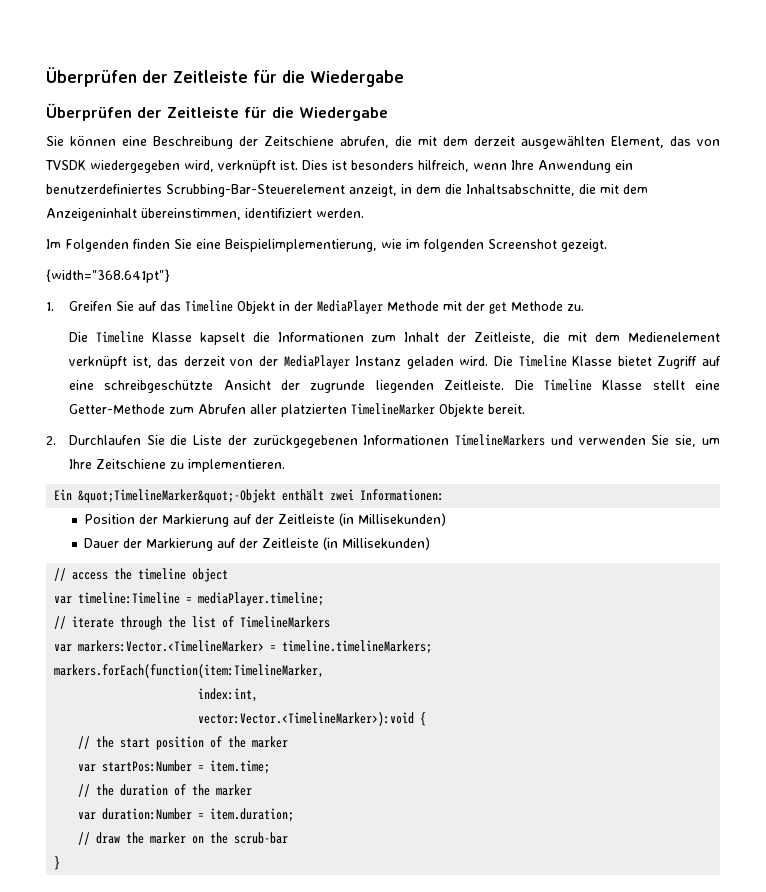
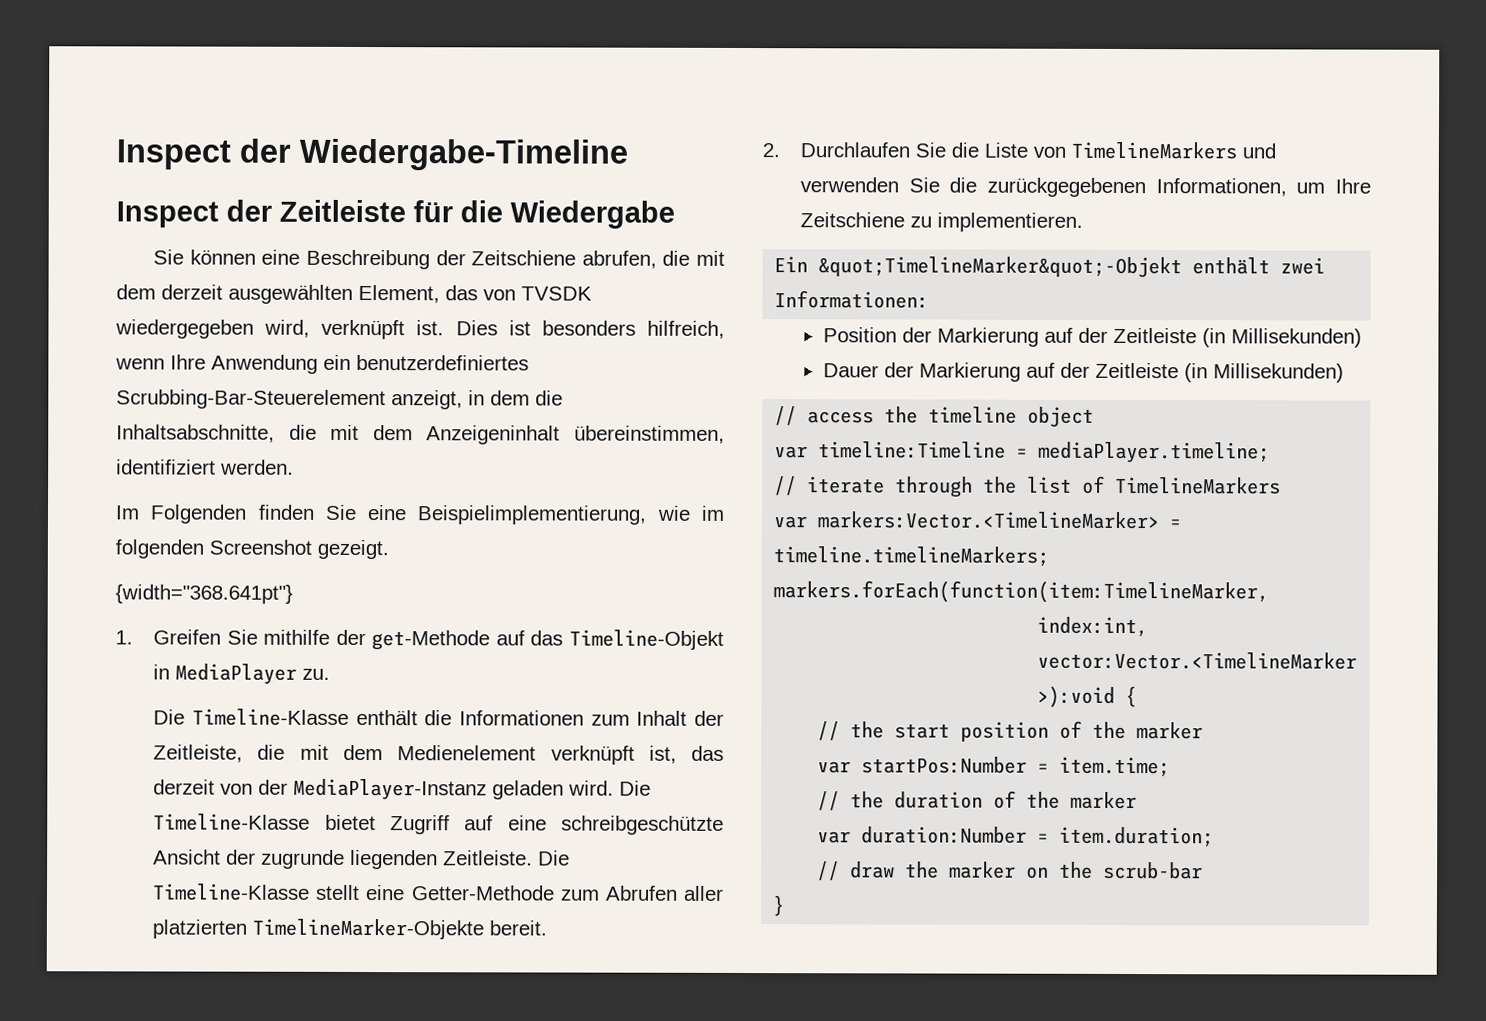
[46,67,404,87] [46,103,132,121] Überprüfen der Zeitleiste für die Wiedergabe // Überprüfen -> [116,138,628,171] [116,201,219,228] Inspect der Wiedergabe-Timeline // Inspect
[137,300,563,314] auf das Timeline Objekt in der MediaPlayer Methode mit der get Methode -> [263,629,724,651] [153,663,298,685] mithilfe der get-Methode auf das Timeline-Objekt in MediaPlayer
[95,331,245,345] Timeline Klasse kapselt -> [191,708,418,726] Timeline-Klasse enthält
[283,355,402,369] MediaPlayer Instanz -> [293,778,488,801] MediaPlayer-Instanz
[518,355,613,367] Timeline Klasse -> [153,813,311,831] Timeline-Klasse
[543,379,643,391] Timeline Klasse -> [152,883,311,901] Timeline-Klasse
[350,403,484,417] TimelineMarker Objekte -> [252,918,485,940] TimelineMarker-Objekte
[227,435,450,448] der zurückgegebenen Informationen -> [1033,146,1067,158] von
[675,435,697,447] sie, -> [949,177,1287,198] die zurückgegebenen Informationen,

